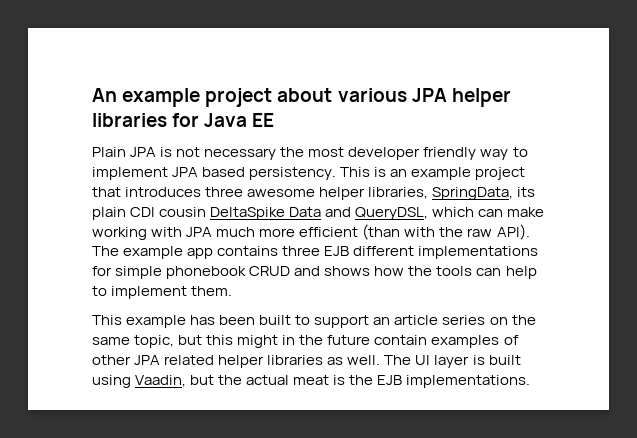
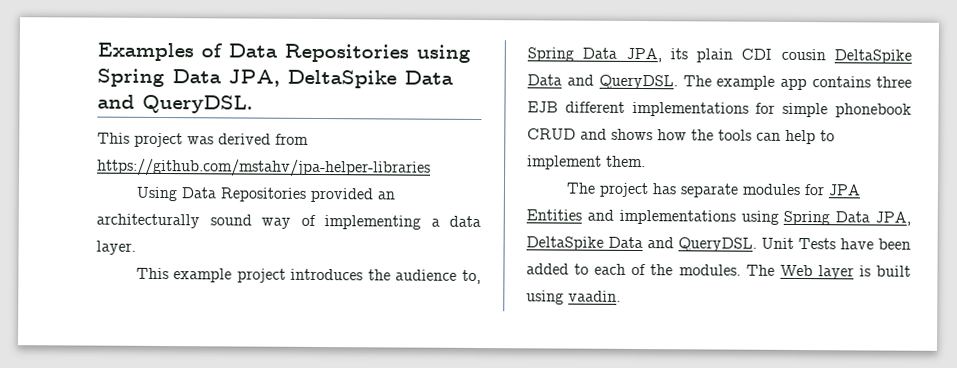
[92,88,511,107] [92,113,275,127] [92,147,528,160] [92,167,526,180] [92,187,514,200] An example project about various JPA helper libraries for Java EE // Plain JPA is not necessary the most developer friendly way to implement JPA based persistency. This is an example project that introduces three awesome helper libraries, SpringData, -> [97,42,471,63] [97,68,454,89] [97,94,253,114] [97,132,309,148] [97,158,431,178] [135,186,395,203] [96,213,481,230] [96,240,136,255] [135,267,481,285] [527,47,662,63] Examples of Data Repositories using Spring Data JPA, DeltaSpike Data and QueryDSL. // This project was derived from https://github.com/mstahv/jpa-helper-libraries // Using Data Repositories provided an architecturally sound way of implementing a data layer. // This example project introduces the audience to, Spring Data JPA,
[355,207,545,220] [92,224,530,240] QueryDSL, which can make working with JPA much more efficient (than with the raw API). -> [598,74,678,90] QueryDSL.
[92,315,536,328] [92,335,519,348] [92,355,521,368] [92,375,531,388] This example has been built to support an article series on the same topic, but this might in the future contain examples of other JPA related helper libraries as well. The UI layer is built using Vaadin, but the actual meat is the EJB implementations. -> [565,182,861,198] [526,209,911,226] [526,236,911,252] [526,263,911,280] [526,290,621,305] The project has separate modules for JPA Entities and implementations using Spring Data JPA, DeltaSpike Data and QueryDSL. Unit Tests have been added to each of the modules. The Web layer is built using vaadin.

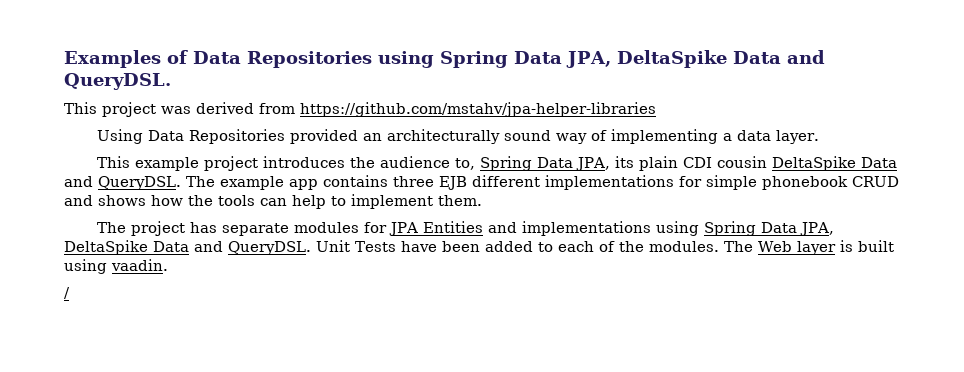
(621, 296) none -> [64,287,70,299] // /

